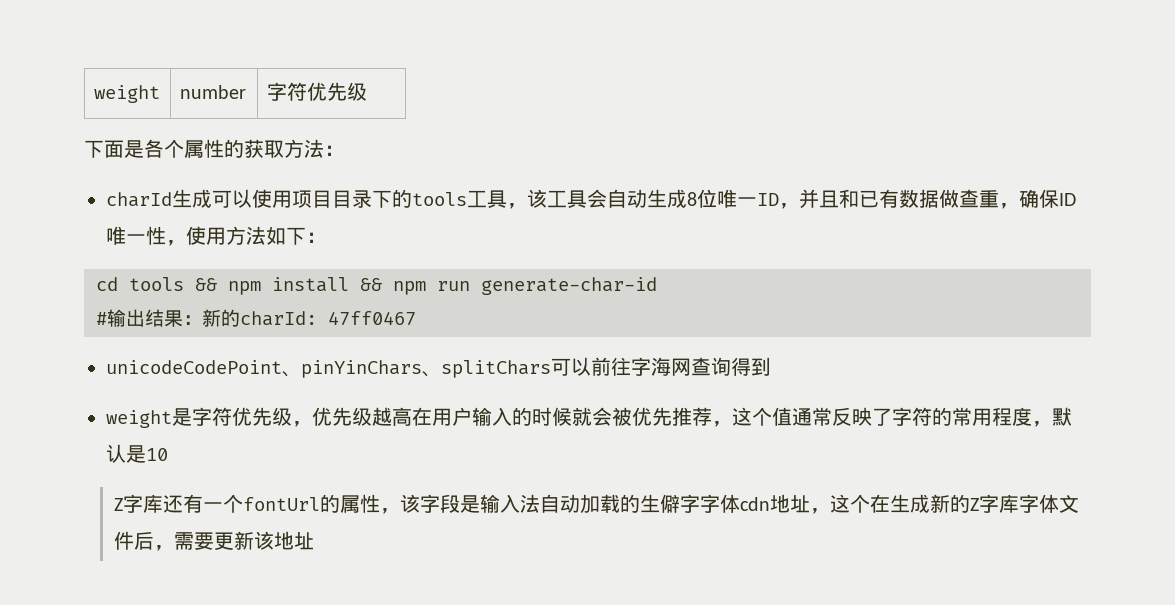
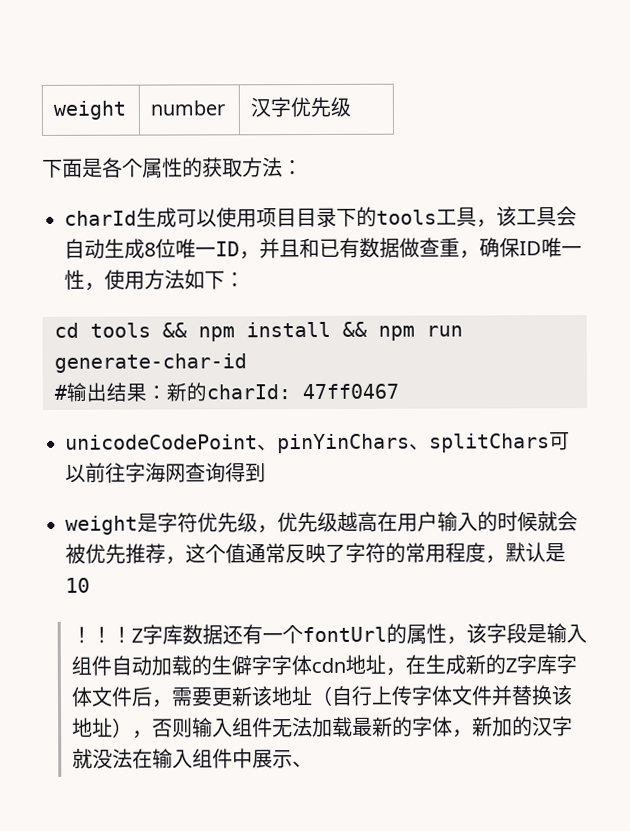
[266,82,307,101] 字符 -> [250,97,292,118] 汉字
[114,494,164,513] Z字库 -> [70,624,223,645] ！！！Z字库数据
[520,494,541,513] 法 -> [70,655,112,676] 组件
[830,494,871,513] 这个 -> (406, 671) none
(315, 541) none -> [310,685,573,707] [71,716,573,739] [71,748,313,769] （自行上传字体文件并替换该地址），否则输入组件无法加载最新的字体，新加的汉字就没法在输入组件中展示、

